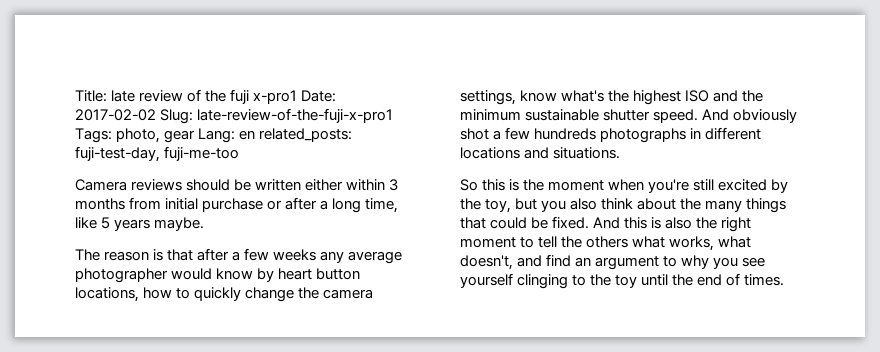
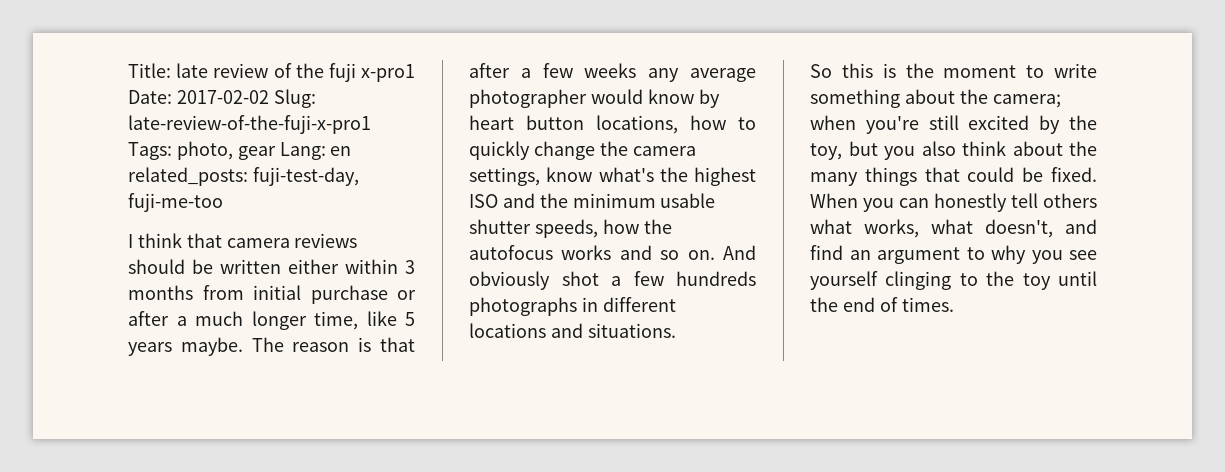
[75,179,127,191] Camera -> [128,233,290,248] I think that camera
[332,198,362,213] long -> [195,311,307,330] much longer
(205, 224) // -> (243, 346) none
[525,109,699,123] sustainable shutter speed. -> [660,193,716,208] [469,219,672,238] [469,245,715,260] usable shutter speeds, how the autofocus works and so on.
(605, 185) none -> [1026,63,1097,78] [810,89,1061,108] to write something about the camera;
[593,217,752,232] [460,236,583,248] And this is also the right moment to tell the -> [810,193,1038,212] When you can honestly tell

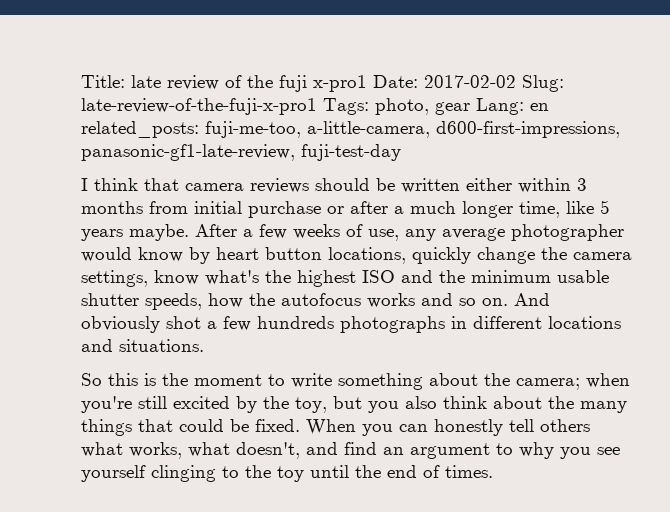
[252,167,359,186] [128,193,223,212] fuji-test-day, fuji-me-too -> [205,121,620,138] [81,144,401,161] fuji-me-too, a-little-camera, d600-first-impressions, panasonic-gf1-late-review, fuji-test-day
[251,337,415,352] [469,63,510,78] The reason is that after -> [195,224,237,237] After
(637, 70) none -> [346,224,399,241] of use,
[690,115,756,130] how to -> (406, 255) none

